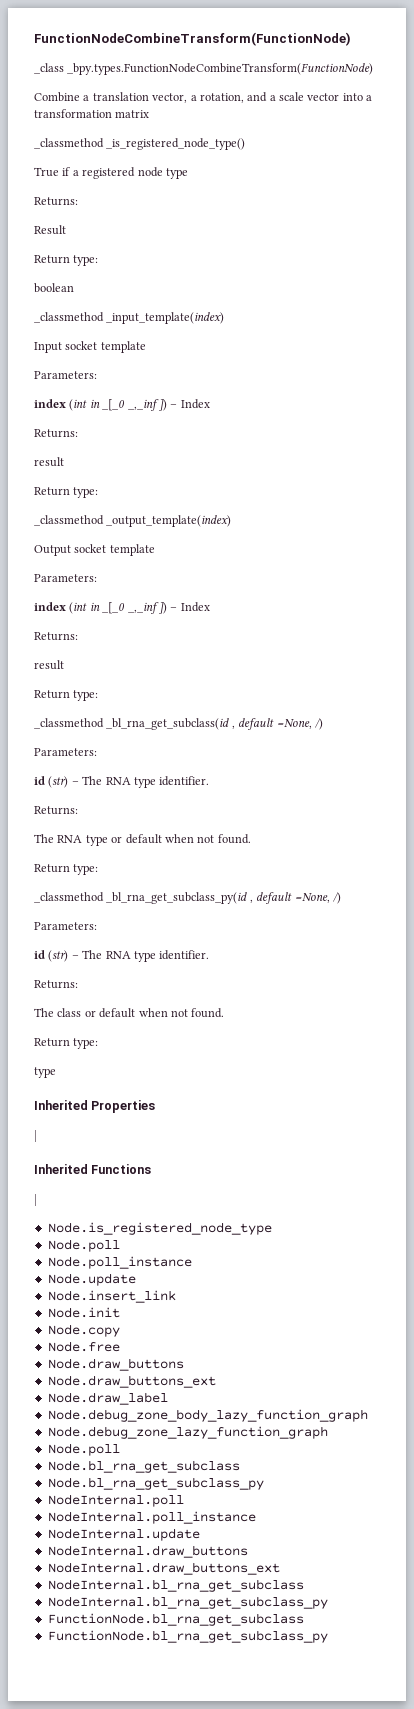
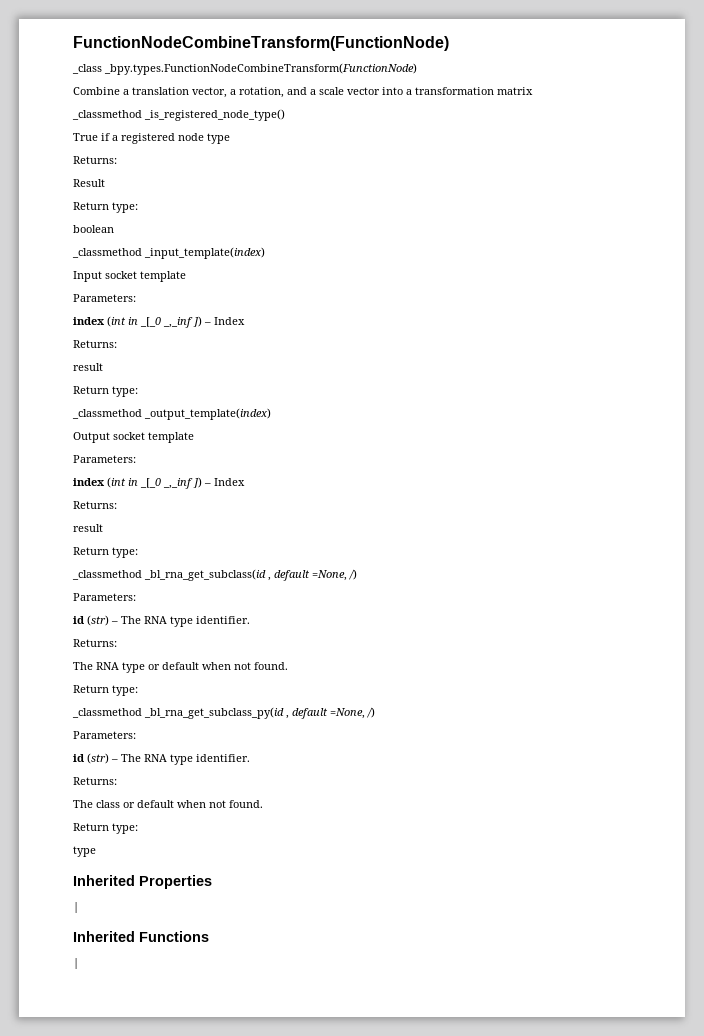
[47,1222,272,1235] [47,1239,120,1252] [47,1256,192,1269] [47,1273,136,1286] [47,1290,176,1303] [47,1307,120,1318] [47,1324,120,1337] [47,1341,120,1352] [47,1358,184,1371] [47,1375,216,1388] [47,1392,168,1405] [47,1409,368,1422] [47,1426,328,1439] [47,1443,120,1456] [47,1460,240,1473] [47,1477,264,1490] [47,1494,184,1507] [47,1511,256,1524] [47,1528,200,1541] [47,1545,248,1558] [47,1562,280,1575] [47,1579,304,1592] [47,1596,328,1609] [47,1613,304,1626] [47,1630,328,1643] // Node.is_registered_node_type // Node.poll // Node.poll_instance // Node.update // Node.insert_link // Node.init // Node.copy // Node.free // Node.draw_buttons // Node.draw_buttons_ext // Node.draw_label // Node.debug_zone_body_lazy_function_graph // Node.debug_zone_lazy_function_graph // Node.poll // Node.bl_rna_get_subclass // Node.bl_rna_get_subclass_py // NodeInternal.poll // NodeInternal.poll_instance // NodeInternal.update // NodeInternal.draw_buttons // NodeInternal.draw_buttons_ext // NodeInternal.bl_rna_get_subclass // NodeInternal.bl_rna_get_subclass_py // FunctionNode.bl_rna_get_subclass // FunctionNode.bl_rna_get_subclass_py -> (79, 963) none

